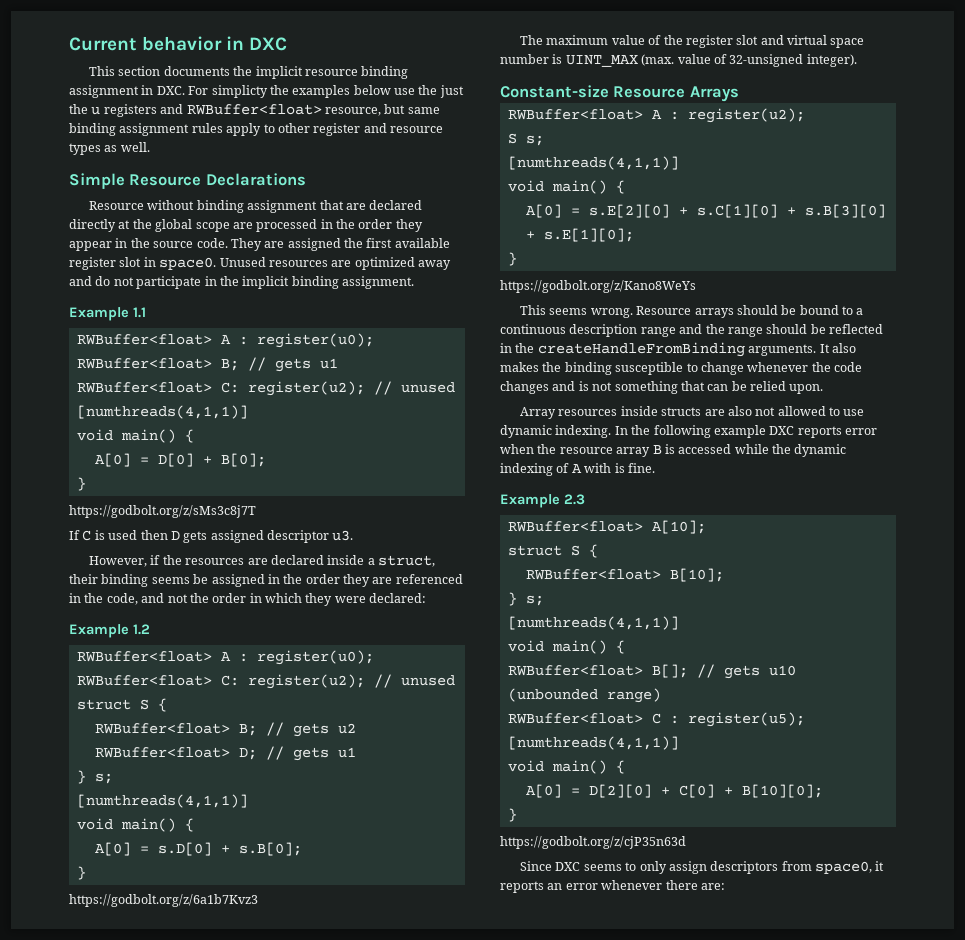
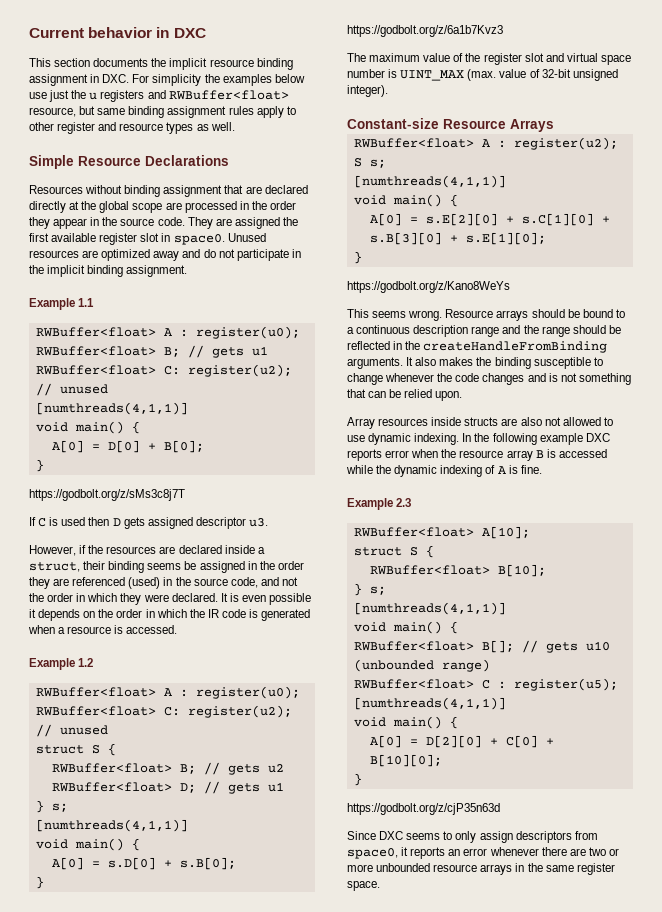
[211,85,268,98] simplicty -> [152,74,202,86] simplicity
[418,85,438,95] the -> (47, 95) none
[89,201,145,210] Resource -> [29,185,83,194] Resources
[69,593,104,603] in the -> [128,577,228,589] (used) in the source
[369,593,427,603] declared: -> [171,593,312,605] [29,609,311,621] [28,625,178,634] declared. It is even possible it depends on the order in which the IR code is generated when a resource is accessed.
[729,54,804,67] 32-unsigned -> [541,69,618,81] 32-bit unsigned
[584,463,612,473] with -> (507, 470) none
[700,883,725,890] are: -> [569,847,619,856] [347,863,615,875] [347,881,380,891] are two or more unbounded resource arrays in the same register space.

